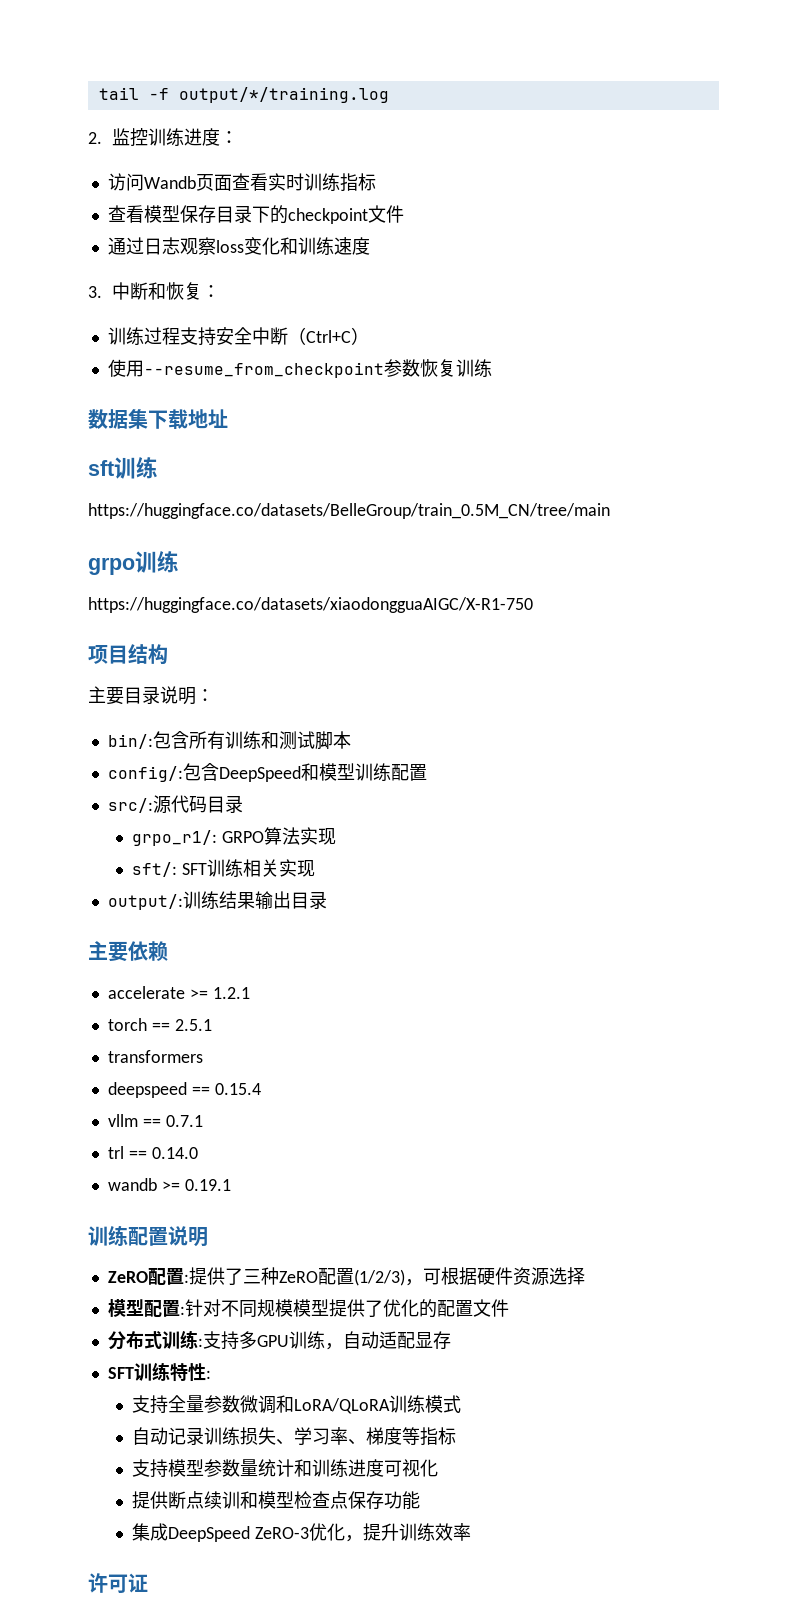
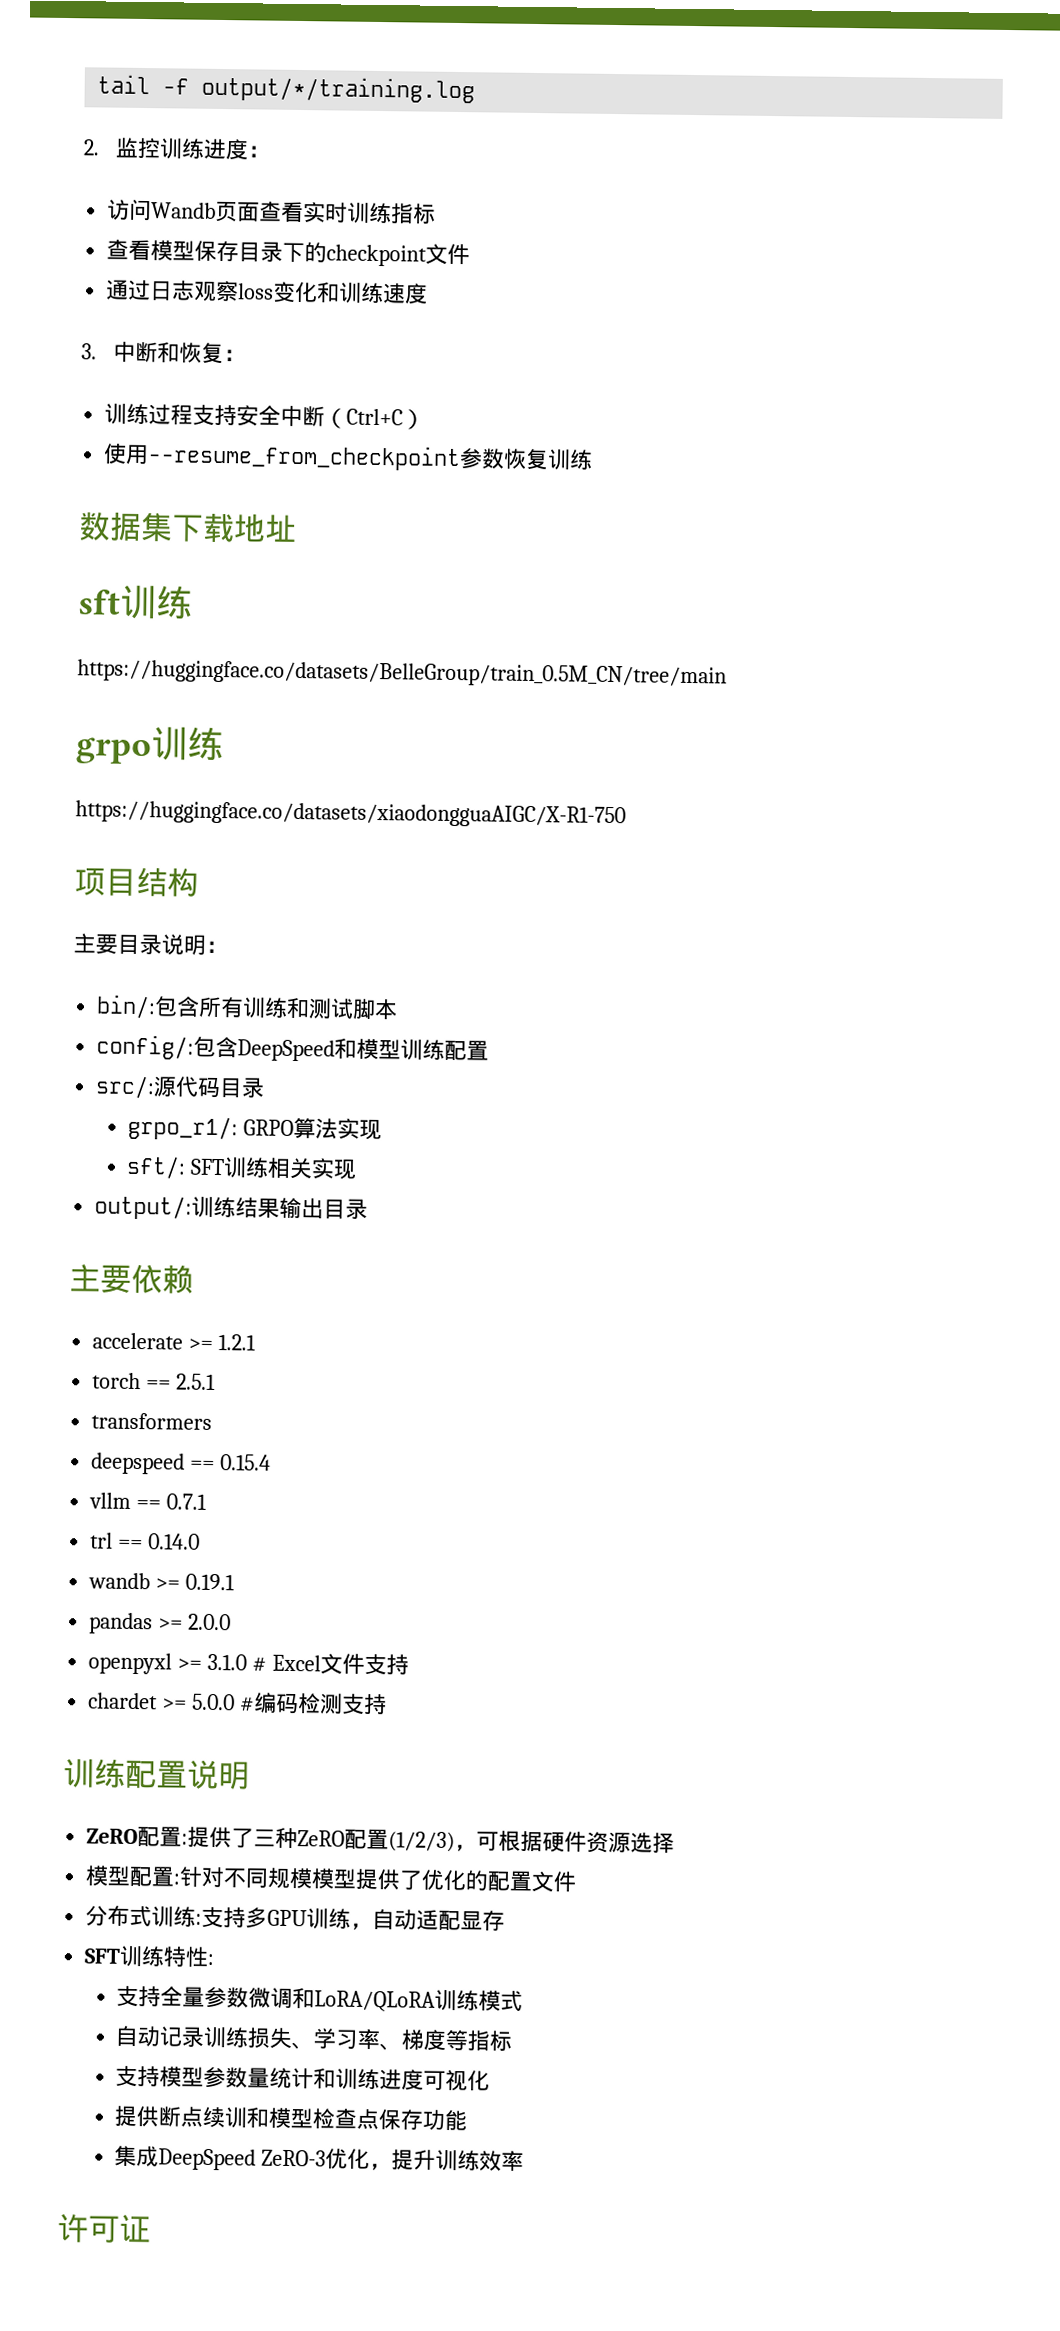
(231, 1185) none -> [89,1612,232,1635] [88,1652,409,1676] [88,1692,388,1715] // pandas >= 2.0.0 // openpyxl >= 3.1.0 # Excel文件支持 // chardet >= 5.0.0 #编码检测支持

